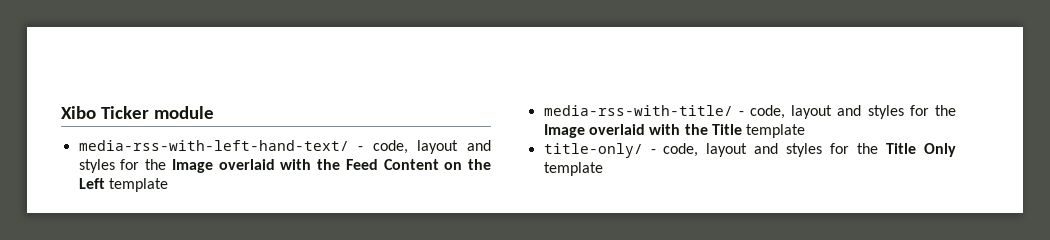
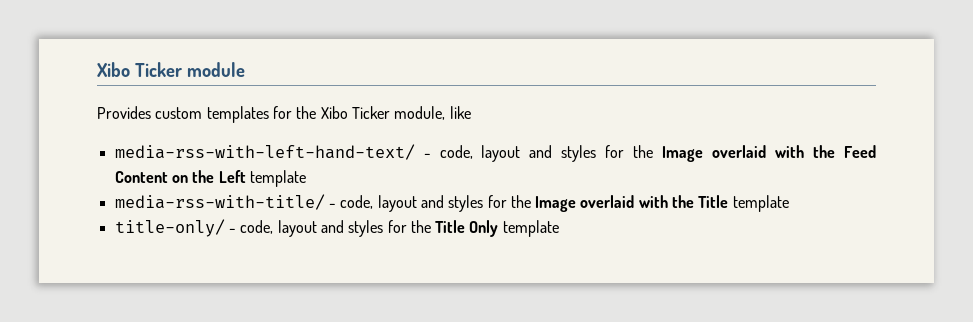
(214, 112) none -> [97,106,471,123] // Provides custom templates for the Xibo Ticker module, like

